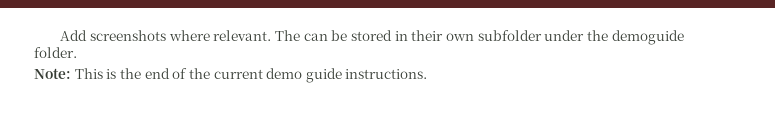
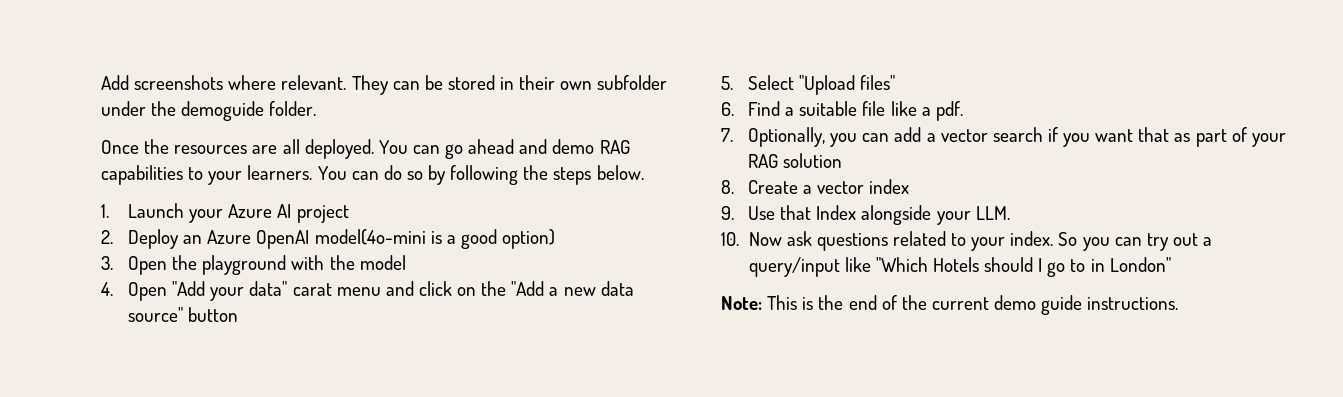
[275,30,301,41] The -> [351,75,389,95] They
(77, 52) none -> [101,139,630,159] [101,165,644,185] [101,203,349,223] [101,229,556,249] [101,255,406,275] [101,281,634,301] [128,307,239,322] [721,75,896,95] [721,101,963,121] [721,127,1286,147] [748,153,843,168] [721,179,910,194] [721,205,1010,225] [721,231,1213,251] [748,257,1171,277] // Once the resources are all deployed. You can go ahead and demo RAG capabilities to your learners. You can do so by following the steps below. // 1. Launch your Azure AI project // 2. Deploy an Azure OpenAI model(4o-mini is a good option) // 3. Open the playground with the model // 4. Open "Add your data" carat menu and click on the "Add a new data source" button // 5. Select "Upload files" // 6. Find a suitable file like a pdf. // 7. Optionally, you can add a vector search if you want that as part of your RAG solution // 8. Create a vector index // 9. Use that Index alongside your LLM. // 10. Now ask questions related to your index. So you can try out a query/input like "Which Hotels should I go to in London"

